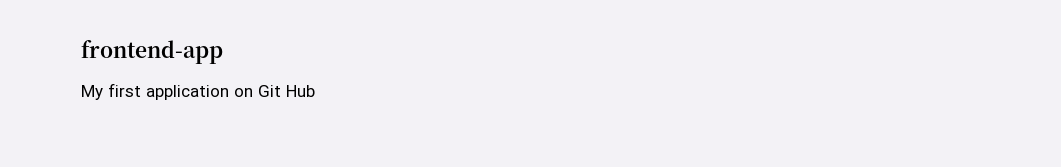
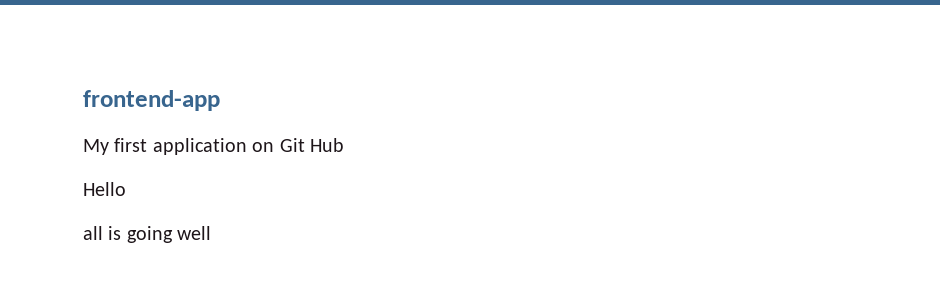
(315, 91) none -> [83,182,126,196] [83,226,212,243] // Hello // all is going well

